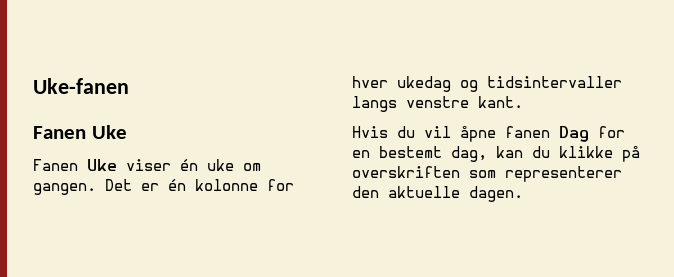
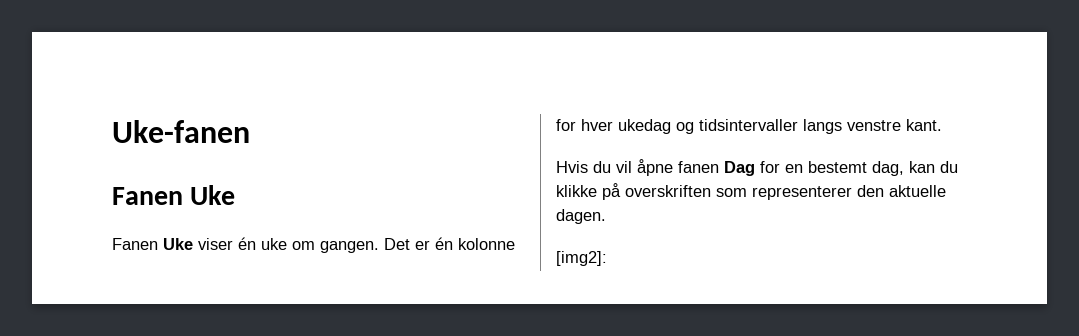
(523, 194) none -> [556,251,607,266] // [img2]:

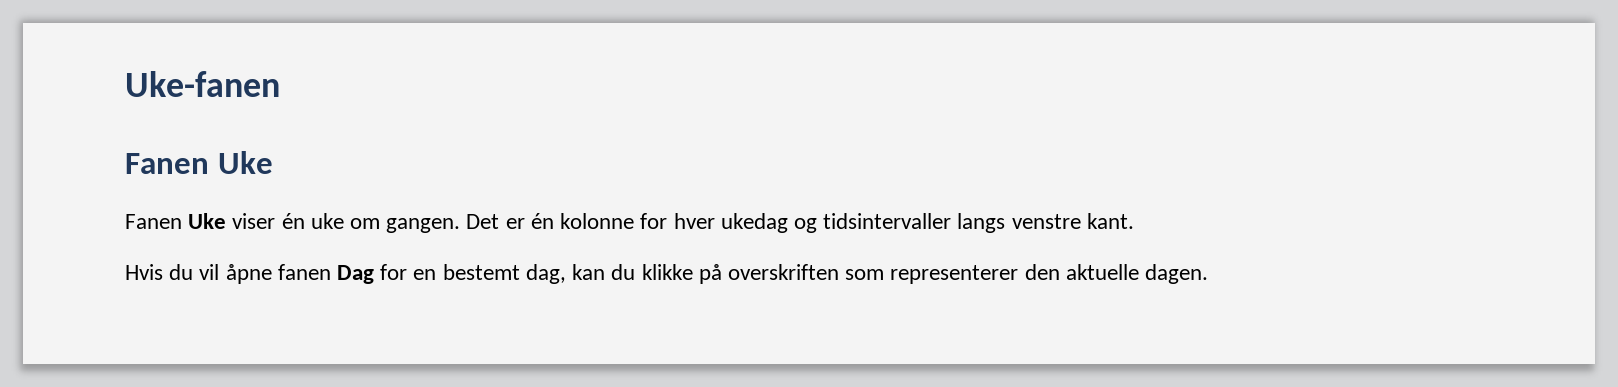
[556,251,607,266] // [img2]: -> (1208, 274) none

